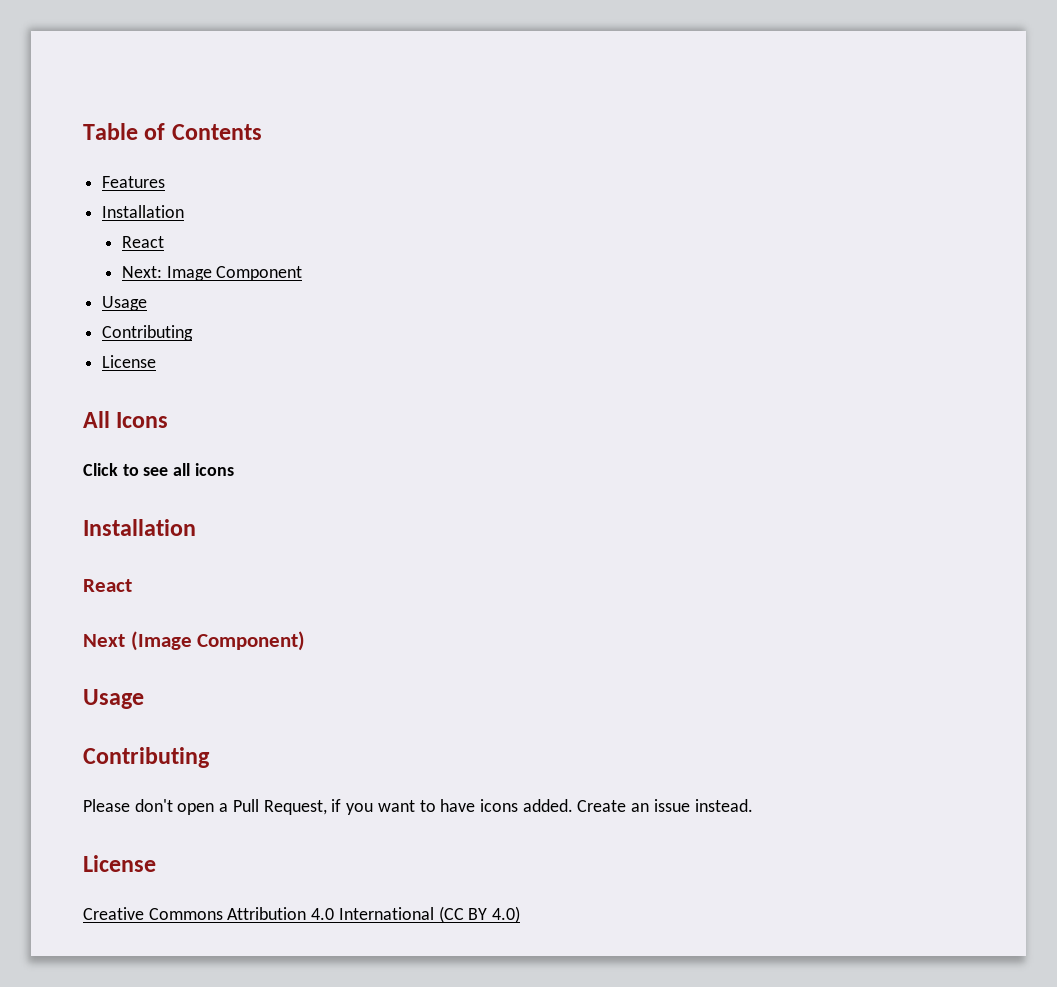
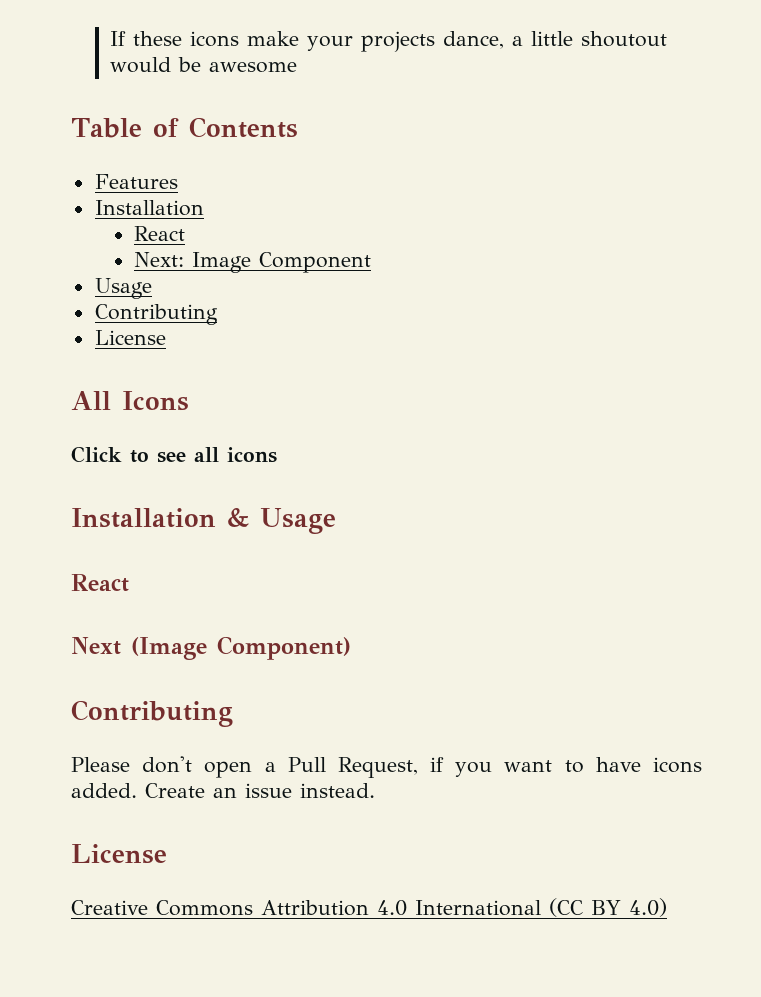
(83, 131) none -> [110,31,668,52] [110,57,298,73] If these icons make your projects dance, a little shoutout would be awesome //
(196, 527) none -> [227,508,336,534] & Usage
[83,689,144,709] // Usage -> (351, 648) none

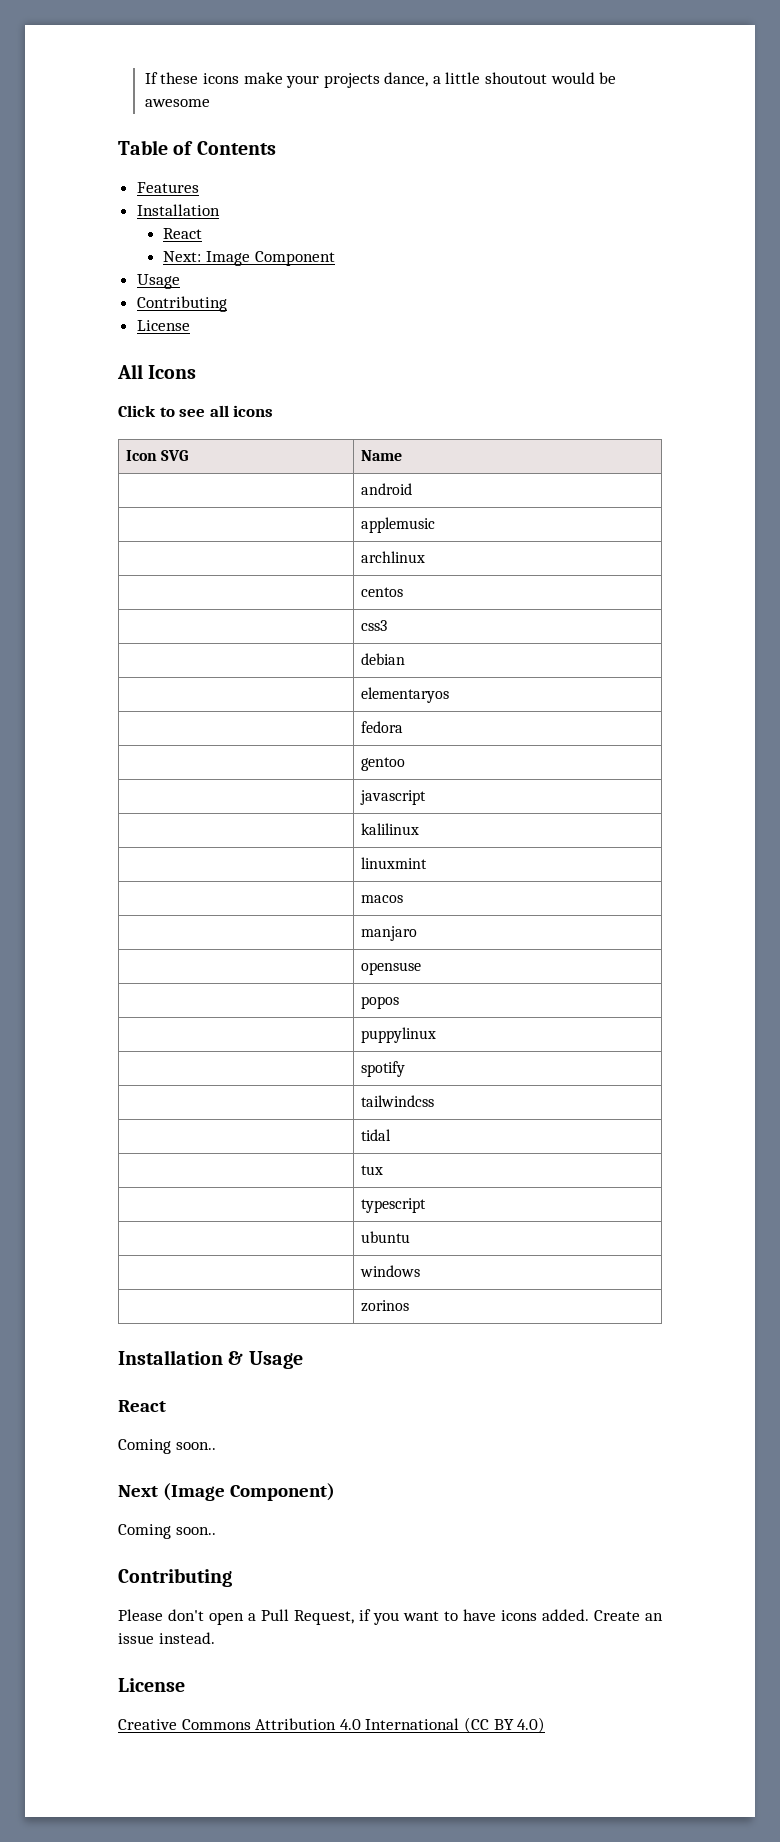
(277, 455) none -> [125,450,189,461] [360,450,402,461] [360,483,412,495] [360,517,435,533] [360,551,425,563] [360,587,403,597] [360,620,387,631] [360,653,405,665] [360,687,449,703] [360,721,403,733] [360,757,405,771] [359,790,426,805] [360,823,419,835] [360,857,427,869] [360,895,403,903] [360,926,417,941] [360,962,421,975] [360,996,399,1009] [360,1027,436,1043] [360,1061,405,1077] [360,1095,434,1107] [360,1129,391,1141] [360,1165,383,1175] [360,1198,426,1213] [360,1231,410,1243] [359,1265,420,1277] [360,1300,409,1312] // Icon SVG | Name // | android // | applemusic // | archlinux // | centos // | css3 // | debian // | elementaryos // | fedora // | gentoo // | javascript // | kalilinux // | linuxmint // | macos // | manjaro // | opensuse // | popos // | puppylinux // | spotify // | tailwindcss // | tidal // | tux // | typescript // | ubuntu // | windows // | zorinos
(129, 583) none -> [118,1439,216,1454] // Coming soon..
(351, 648) none -> [118,1524,216,1539] // Coming soon..

